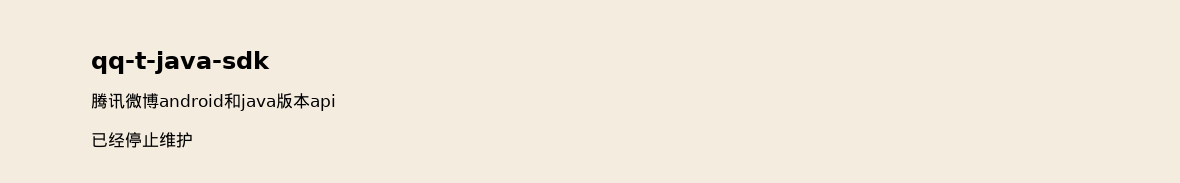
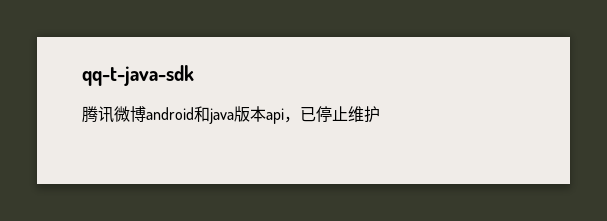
[91,132,125,148] // 已经 -> [284,107,316,123] ，已

